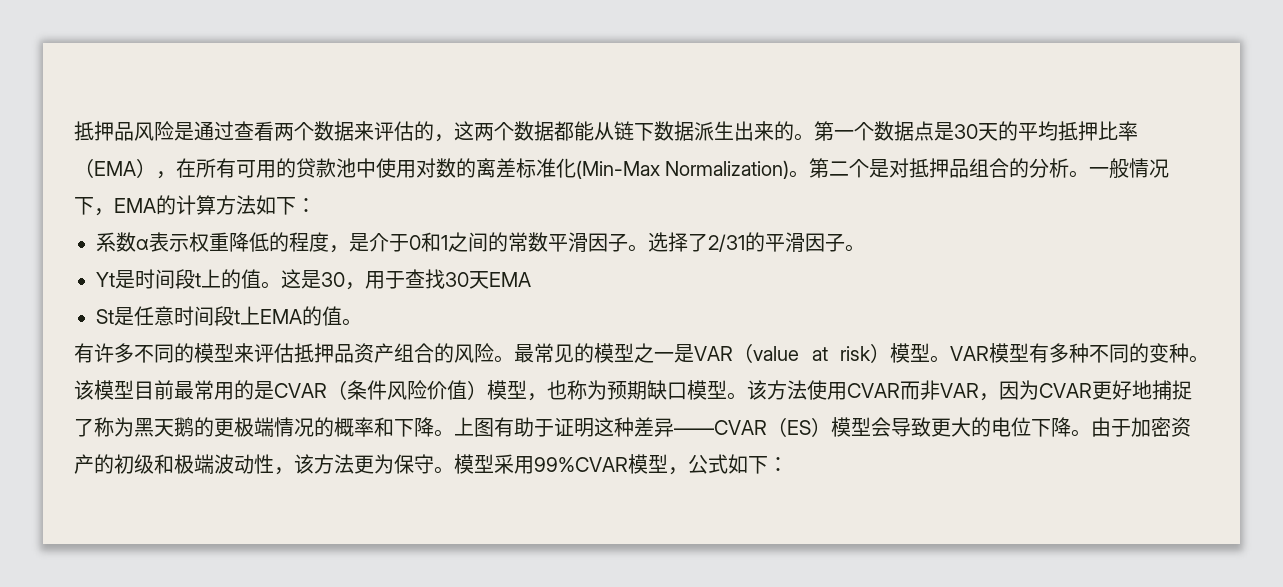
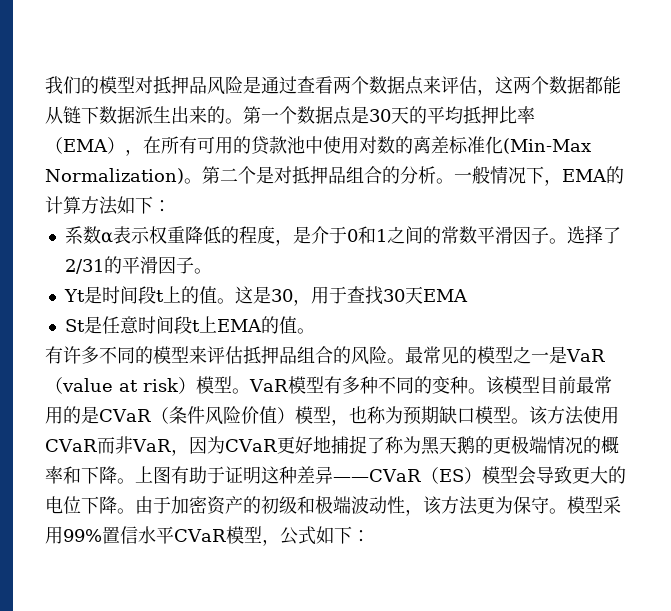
(74, 131) none -> [45,76,153,94] 我们的模型对
[354,121,434,141] 来评估的 -> [405,76,477,95] 点来评估
[354,343,394,363] 资产 -> (297, 355) none
[694,346,733,361] VAR -> [566,349,605,362] VaR
[950,346,989,361] VAR -> [249,379,288,392] VaR
[274,383,327,398] CVAR -> [99,409,151,422] CVaR
[847,380,1092,401] CVAR而非VAR，因为CVAR -> [45,436,277,456] CVaR而非VaR，因为CVaR
[674,420,767,435] ——CVAR -> [333,469,421,482] ——CVaR
[534,457,628,472] 99%CVAR -> [63,526,226,544] 99%置信水平CVaR

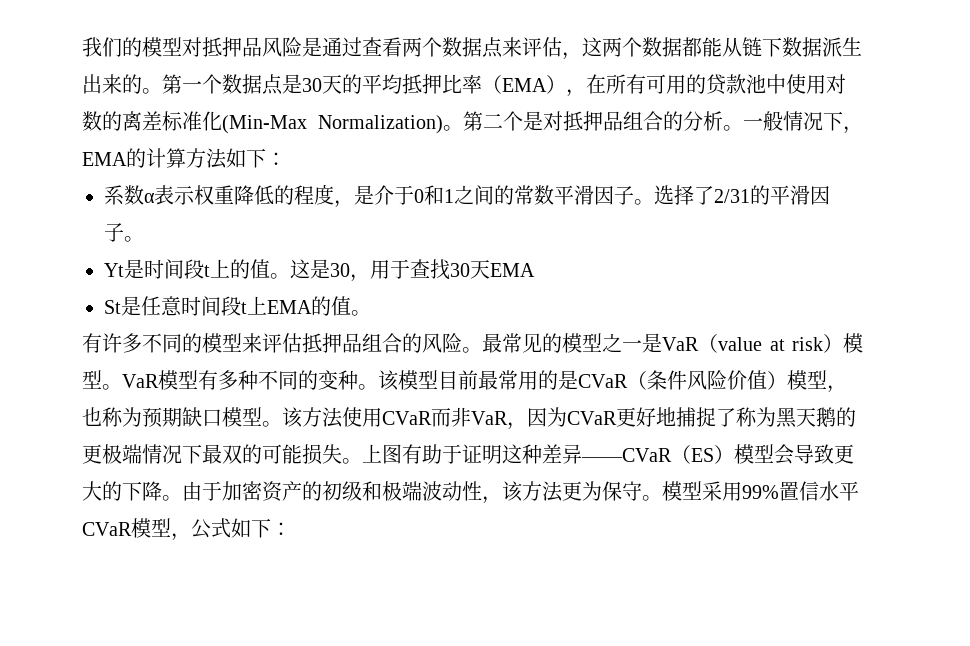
[582,436,619,454] [45,466,117,484] 的概率和下降 -> [182,444,342,465] 下最双的可能损失
[45,496,81,514] 电位 -> (122, 491) none

